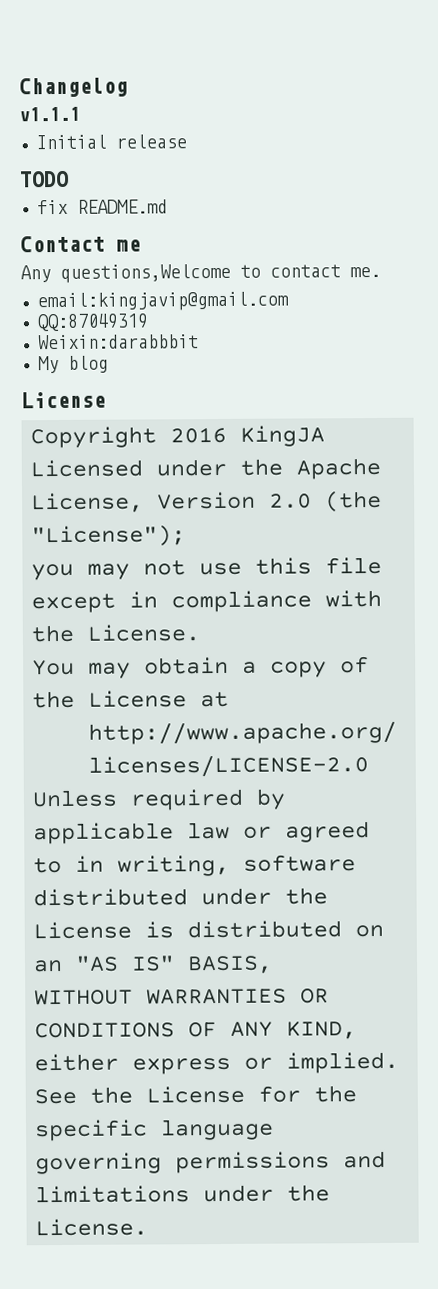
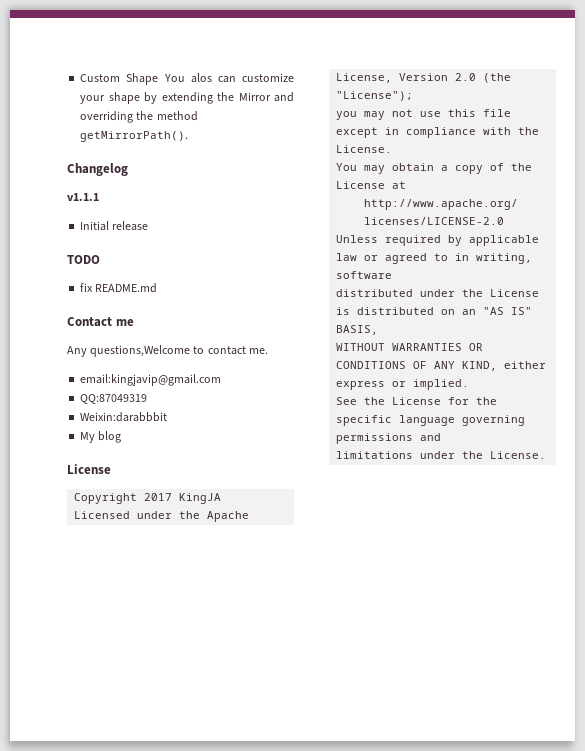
(19, 87) none -> [80,73,294,85] [80,92,294,104] [80,111,198,123] [80,131,189,142] Custom Shape You alos can customize your shape by extending the Mirror and overriding the method getMirrorPath(). //
[170,426,227,444] 2016 -> [144,493,173,501] 2017

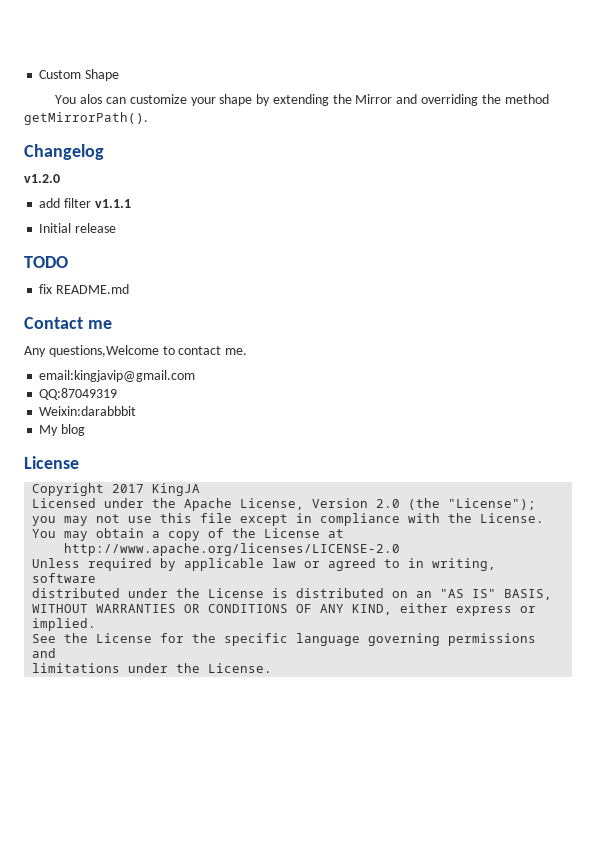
(159, 79) none -> (120, 75) //
(128, 169) none -> [24,174,60,183] [39,198,92,208] v1.2.0 // add filter

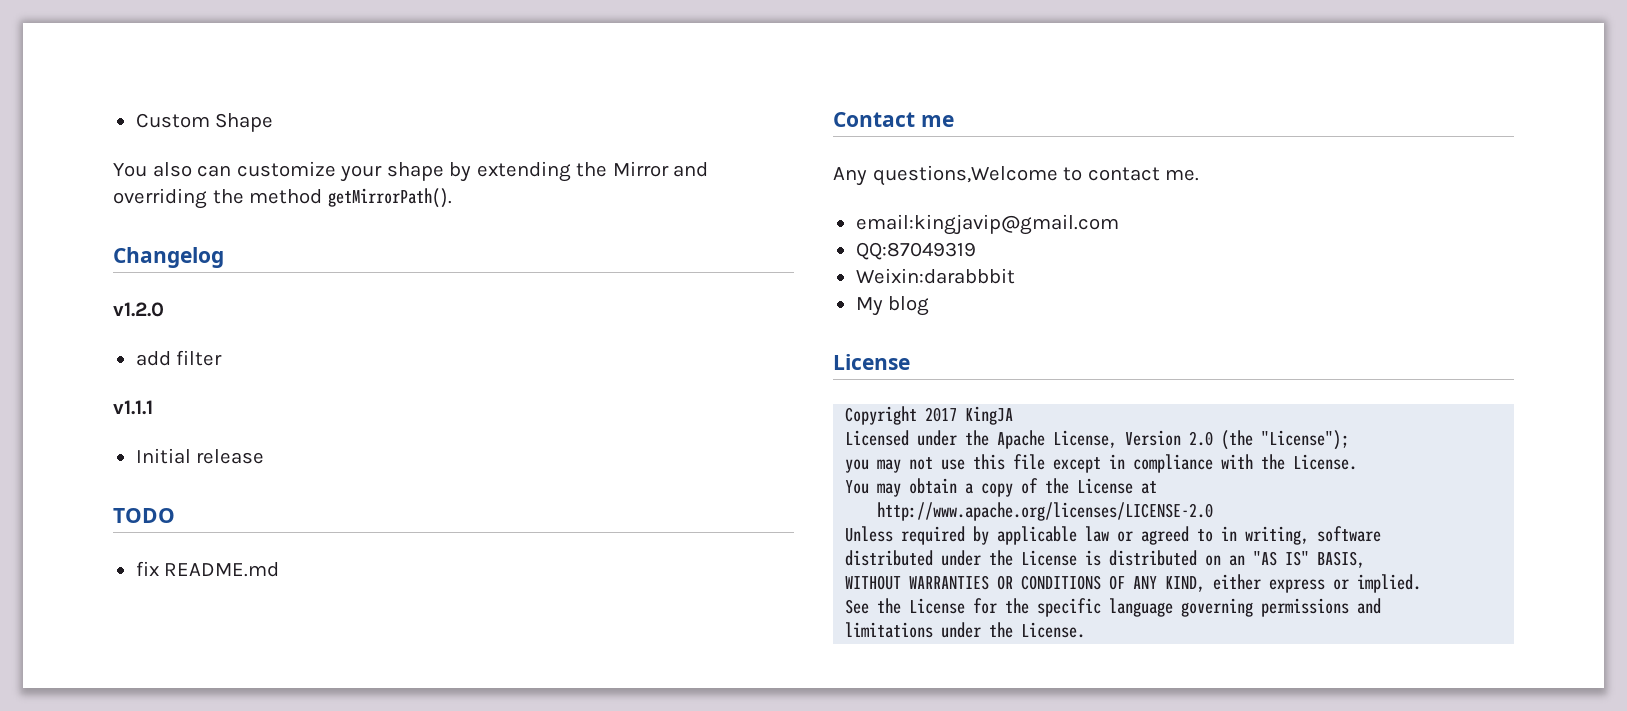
[80,94,103,104] alos -> [152,162,192,177] also
(92, 203) none -> (223, 358) //

